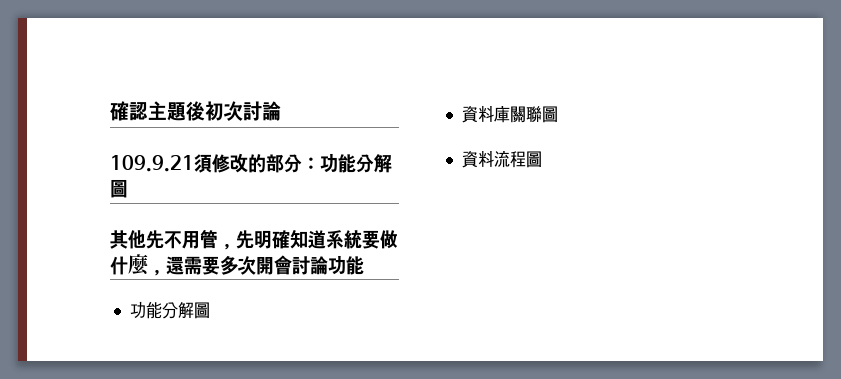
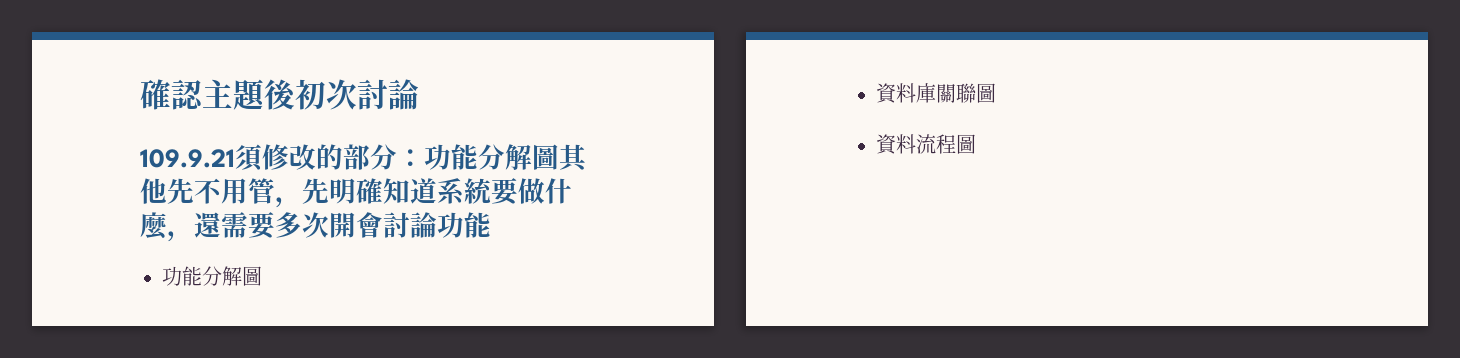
(128, 188) // -> (559, 157) none

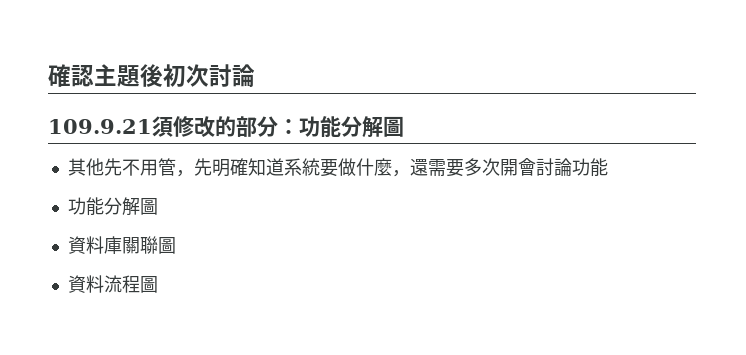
(559, 157) none -> (404, 126) //

